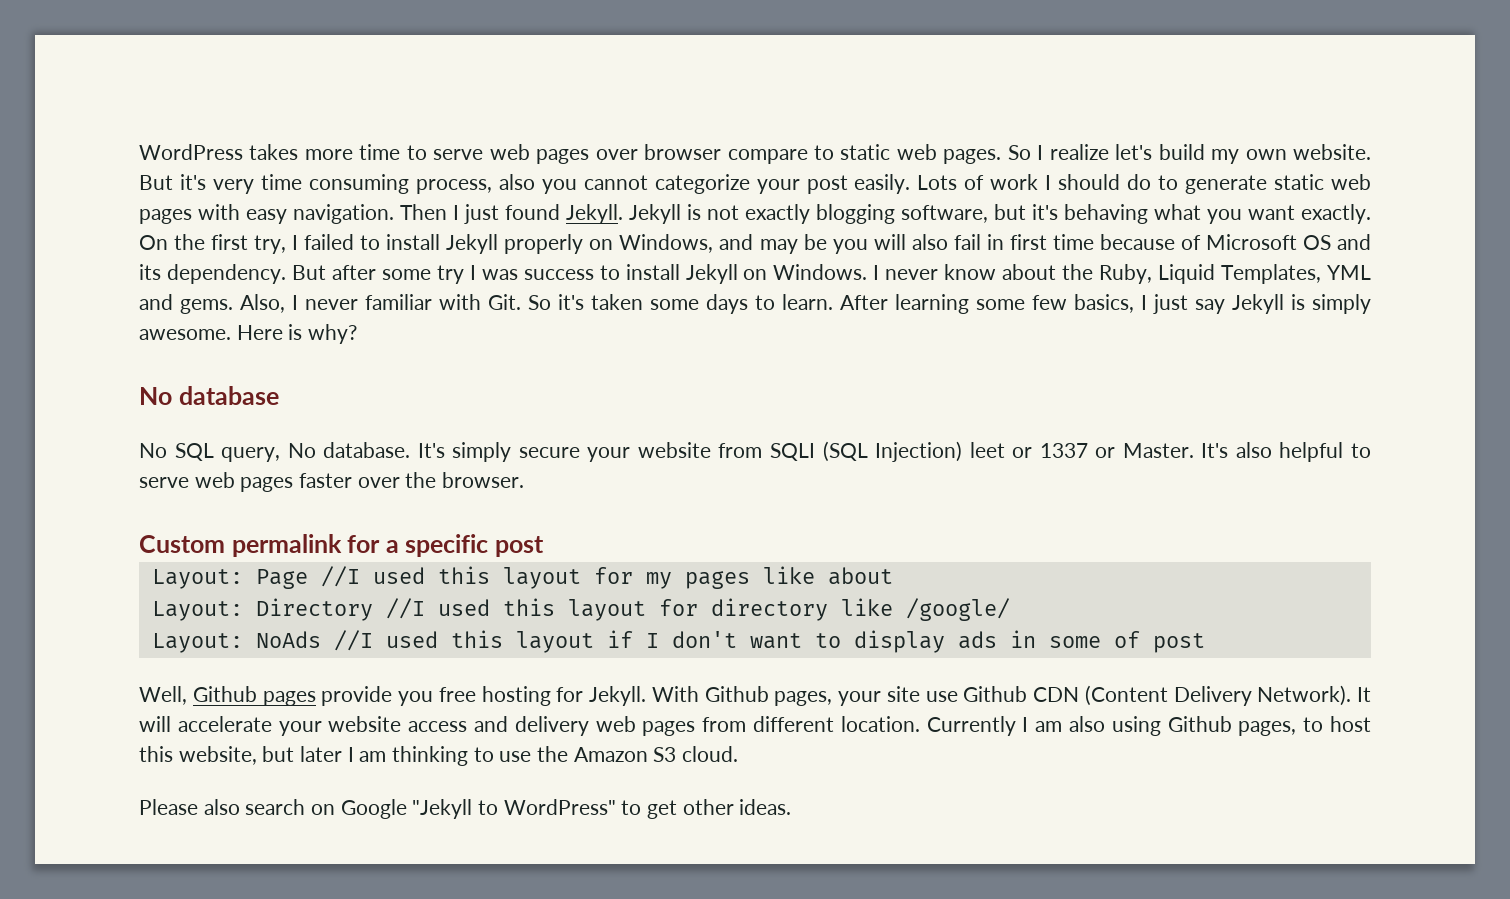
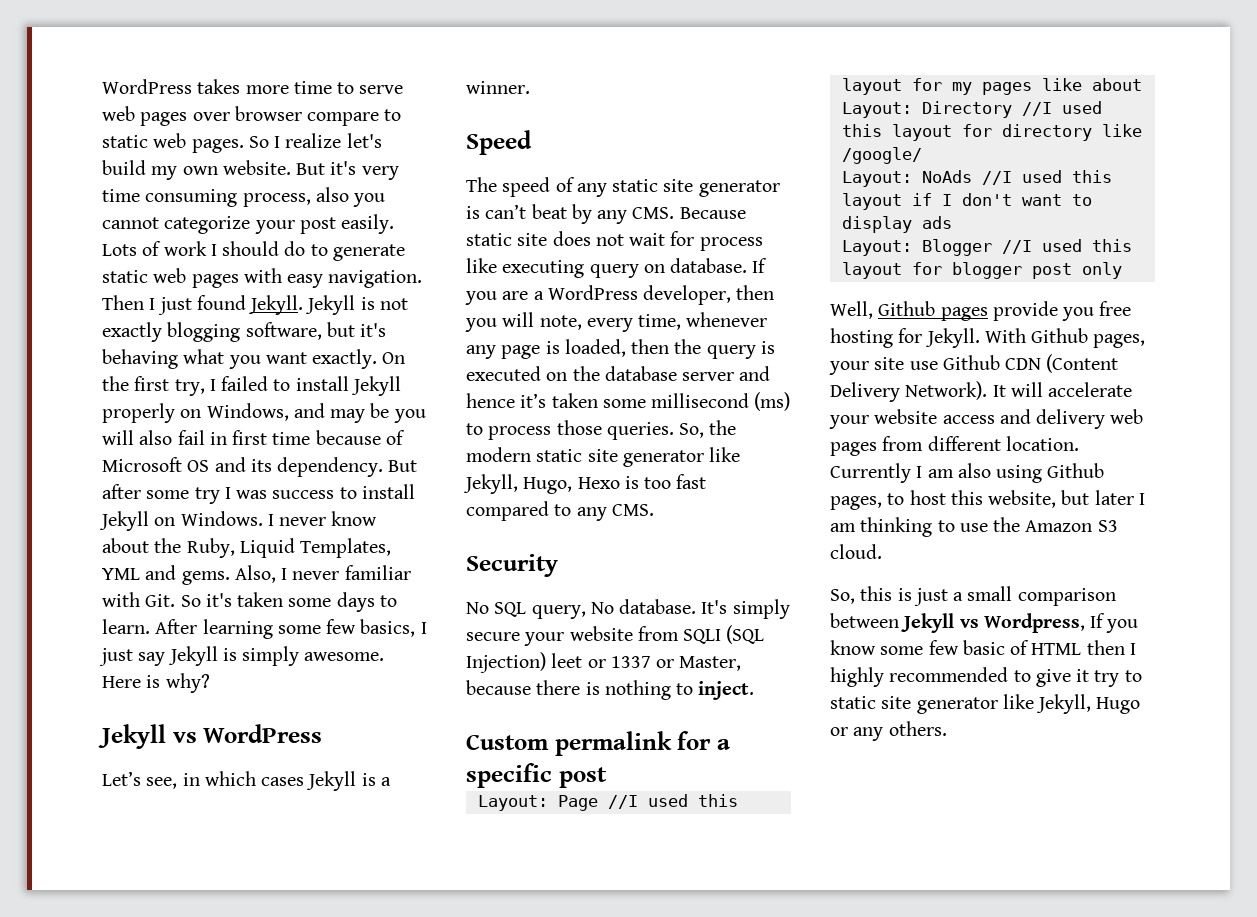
[139,386,279,405] No database -> [98,724,323,749] [102,771,391,791] [466,81,530,94] [466,130,532,155] [466,177,780,197] [466,204,746,224] [466,231,763,251] [466,258,768,278] [465,285,775,305] [465,312,768,332] [466,339,775,359] [466,366,771,381] [466,392,791,411] [466,420,737,440] [466,447,741,467] [463,474,707,494] [466,501,654,521] [466,554,558,577] Jekyll vs WordPress // Let’s see, in which cases Jekyll is a winner. // Speed // The speed of any static site generator is can’t beat by any CMS. Because static site does not wait for process like executing query on database. If you are a WordPress developer, then you will note, every time, whenever any page is loaded, then the query is executed on the database server and hence it’s taken some millisecond (ms) to process those queries. So, the modern static site generator like Jekyll, Hugo, Hexo is too fast compared to any CMS. // Security
[1122,442,1371,462] [139,472,525,492] Master. It's also helpful to serve web pages faster over the browser. -> [679,656,742,671] [466,680,755,700] Master, because there is nothing to inject.
[1009,630,1205,653] in some of post -> [841,239,1132,256] [841,262,1122,279] // Layout: Blogger //I used this layout for blogger post only
[139,799,792,819] Please also search on Google "Jekyll to WordPress" to get other ideas. -> [830,586,1116,606] [830,613,1139,633] [830,640,1136,655] [830,667,1142,687] [830,694,1141,714] [830,721,947,741] So, this is just a small comparison between Jekyll vs Wordpress, If you know some few basic of HTML then I highly recommended to give it try to static site generator like Jekyll, Hugo or any others.

